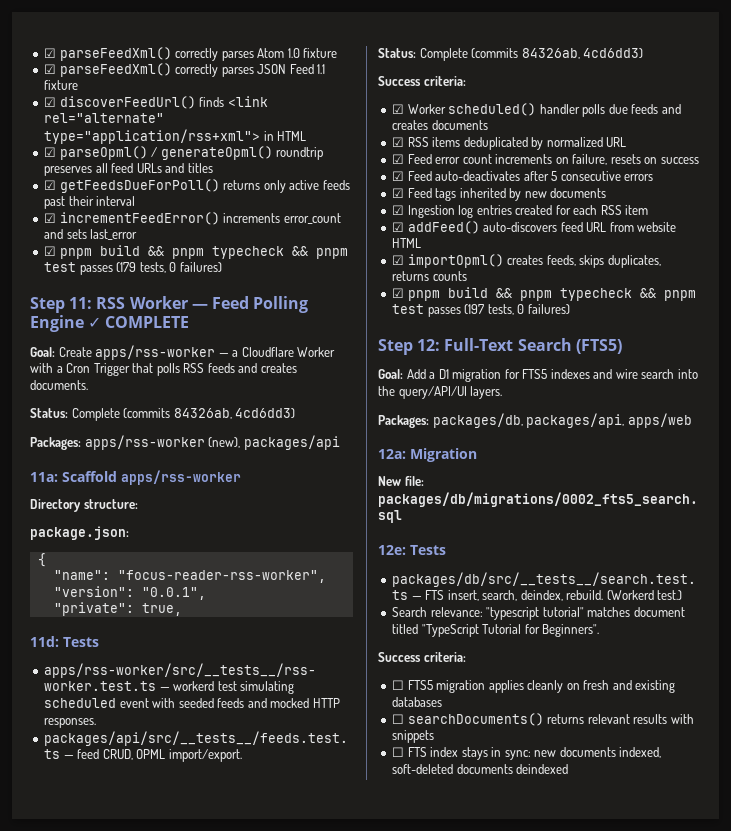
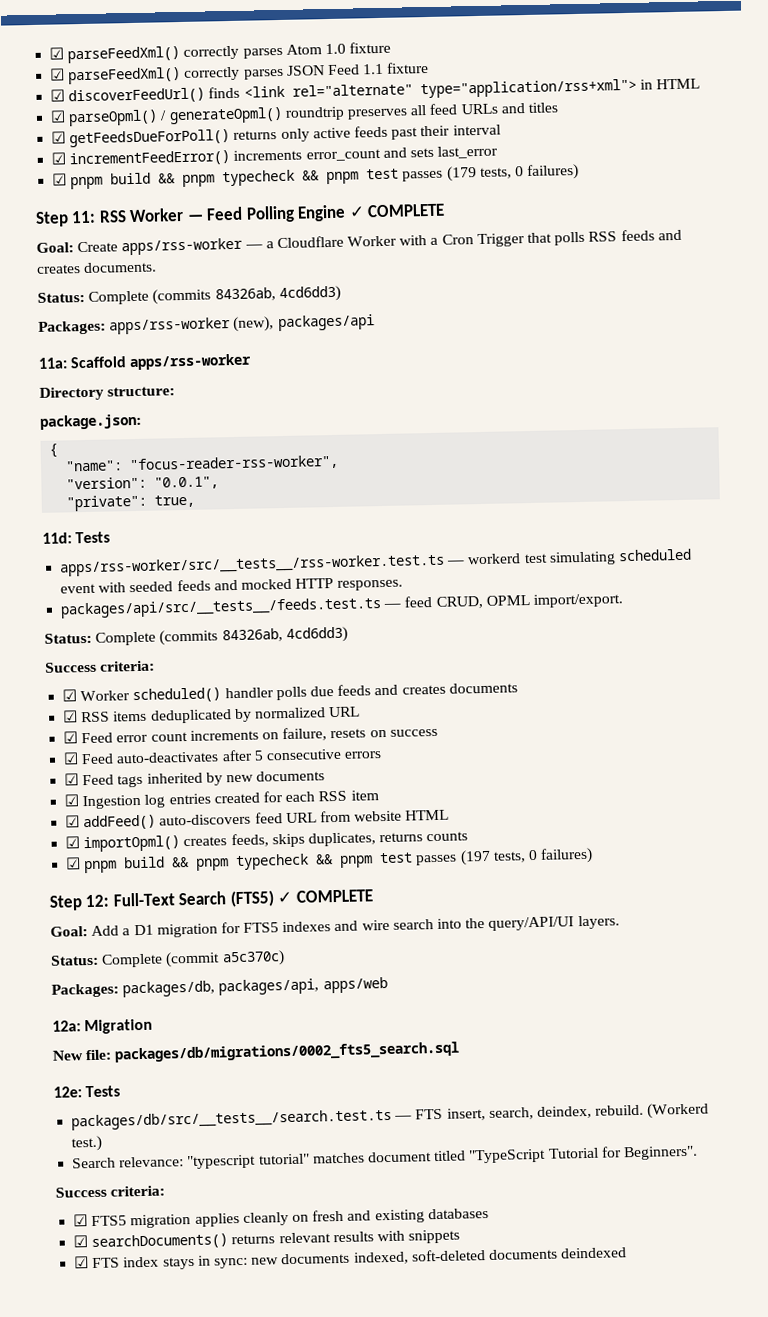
(622, 346) none -> [277,889,373,904] ✓ COMPLETE
(503, 392) none -> [50,950,285,968] // Status: Complete (commit a5c370c)
[392,680,405,690] ☐ -> [73,1214,89,1227] ☑
[392,714,405,724] ☐ -> [73,1235,89,1248] ☑
[392,747,405,757] ☐ -> [74,1256,90,1269] ☑

